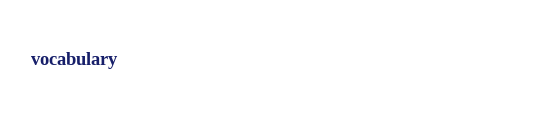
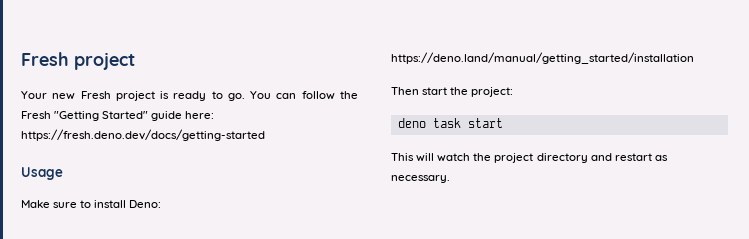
[31,52,118,69] vocabulary -> [21,52,135,70] [21,91,358,101] [21,111,215,121] [21,129,265,141] [21,167,63,180] [21,200,162,208] [391,52,694,64] [391,87,514,97] [397,118,503,128] [391,153,668,163] [391,175,450,183] Fresh project // Your new Fresh project is ready to go. You can follow the Fresh "Getting Started" guide here: https://fresh.deno.dev/docs/getting-started // Usage // Make sure to install Deno: https://deno.land/manual/getting_started/installation // Then start the project: // deno task start // This will watch the project directory and restart as necessary.

